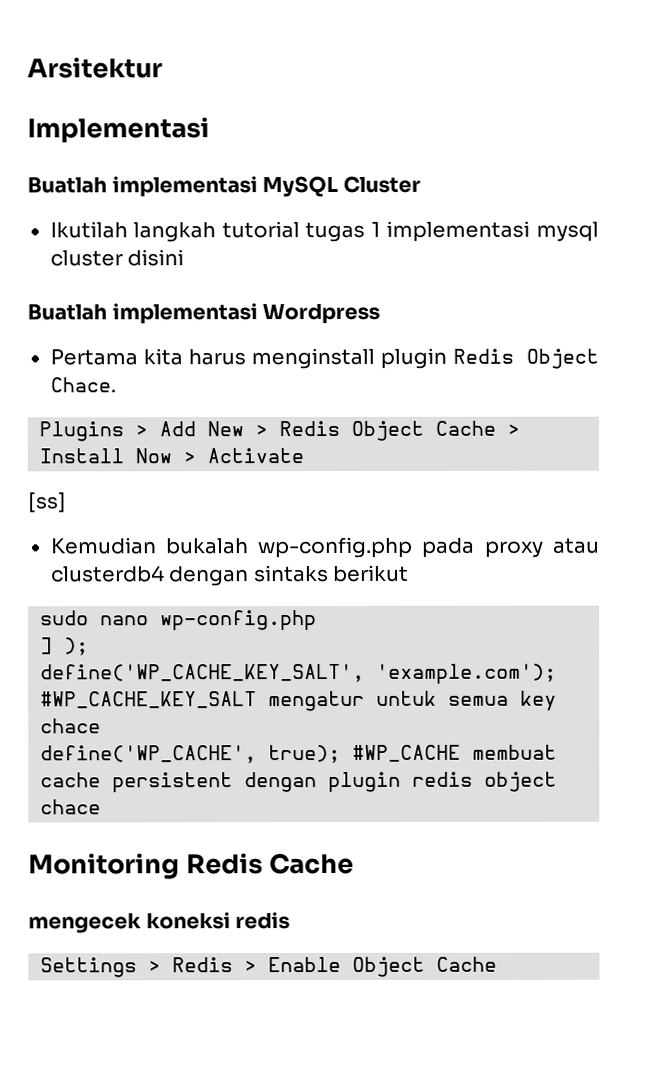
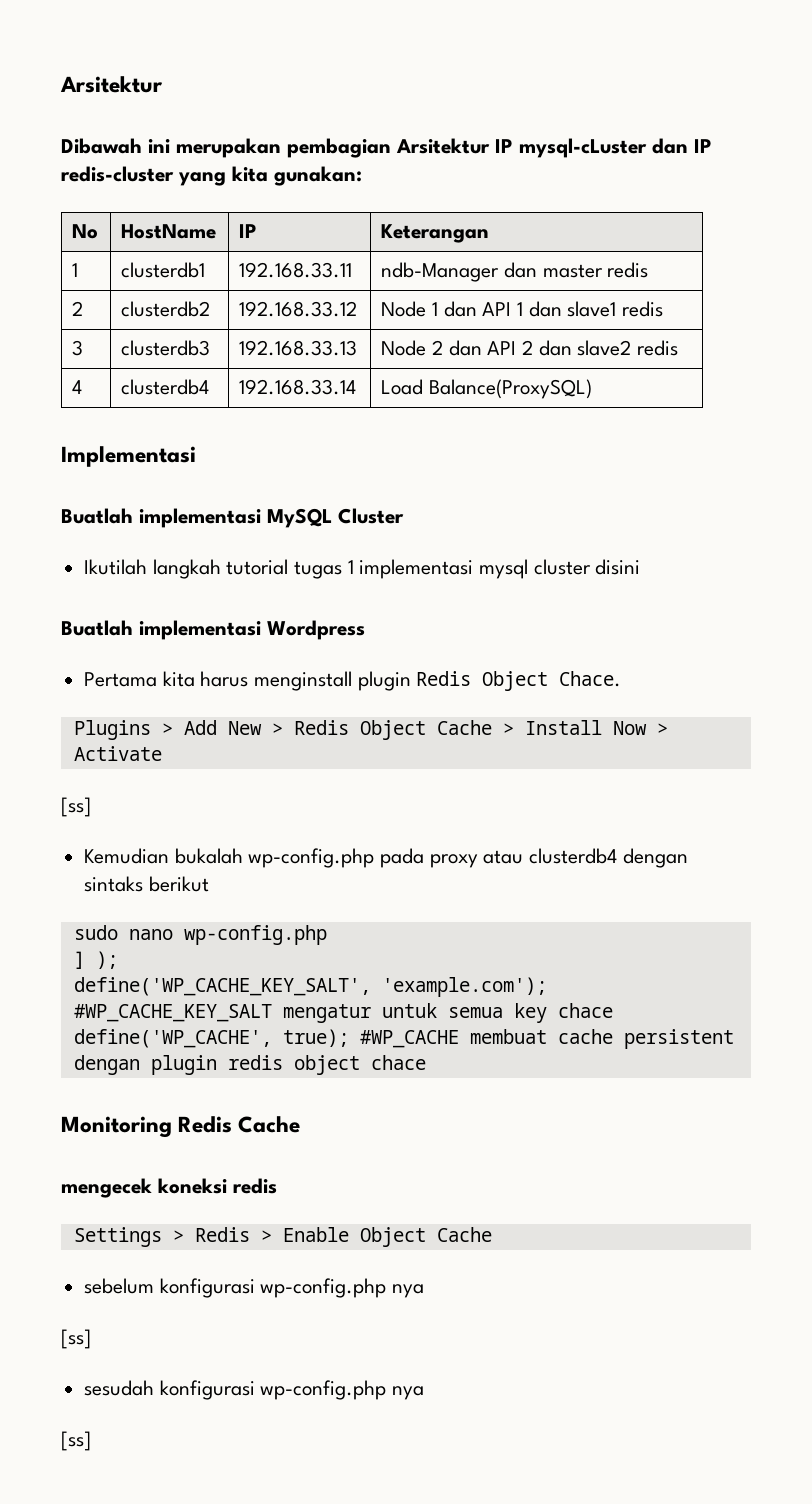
[27,57,163,79] Arsitektur -> [60,76,163,93] [61,138,712,158] [61,166,362,186] [72,224,99,239] [121,224,217,239] [239,224,258,238] [381,224,490,243] [72,263,79,277] [121,262,206,278] [239,262,353,278] [381,262,649,282] [72,301,84,316] [121,301,211,317] [239,301,358,317] [381,301,663,317] [72,340,84,356] [121,340,211,356] [239,340,358,356] [381,340,678,356] [72,380,83,394] [121,379,210,395] [239,379,357,395] [381,379,592,399] Arsitektur // Dibawah ini merupakan pembagian Arsitektur IP mysql-cLuster dan IP redis-cluster yang kita gunakan: // No | HostName | IP | Keterangan // 1 | clusterdb1 | 192.168.33.11 | ndb-Manager dan master redis // 2 | clusterdb2 | 192.168.33.12 | Node 1 dan API 1 dan slave1 redis // 3 | clusterdb3 | 192.168.33.13 | Node 2 dan API 2 dan slave2 redis // 4 | clusterdb4 | 192.168.33.14 | Load Balance(ProxySQL)
(498, 964) none -> [84,1278,425,1298] [61,1329,91,1349] [84,1380,425,1400] [61,1431,91,1451] // sebelum konfigurasi wp-config.php nya // [ss] // sesudah konfigurasi wp-config.php nya // [ss]

